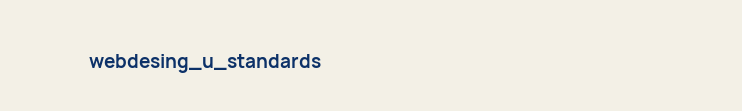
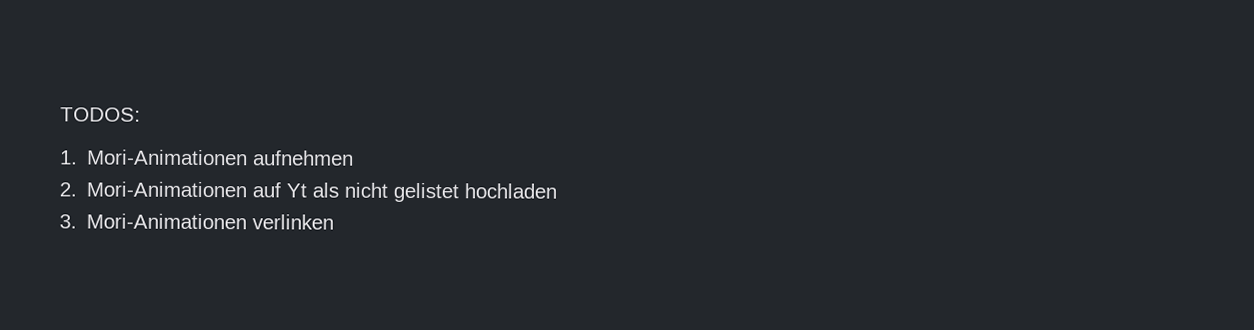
[89,54,321,73] webdesing_u_standards -> [60,107,141,122] [59,149,355,166] [59,181,558,203] [59,213,335,230] TODOS: // 1. Mori-Animationen aufnehmen // 2. Mori-Animationen auf Yt als nicht gelistet hochladen // 3. Mori-Animationen verlinken

